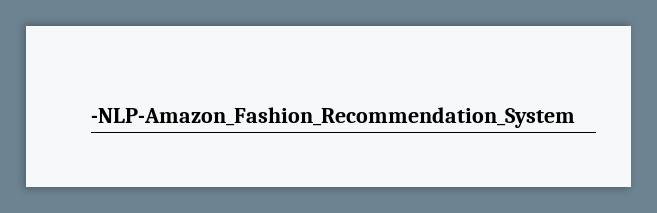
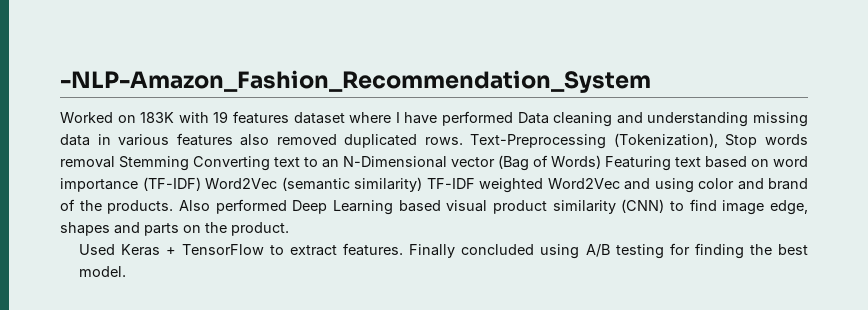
(575, 117) none -> [60,111,809,127] [60,133,808,149] [60,155,808,171] [60,177,808,193] [60,199,808,215] [60,222,289,236] [78,243,808,259] [78,266,126,277] // Worked on 183K with 19 features dataset where I have performed Data cleaning and understanding missing data in various features also removed duplicated rows. Text-Preprocessing (Tokenization), Stop words removal Stemming Converting text to an N-Dimensional vector (Bag of Words) Featuring text based on word importance (TF-IDF) Word2Vec (semantic similarity) TF-IDF weighted Word2Vec and using color and brand of the products. Also performed Deep Learning based visual product similarity (CNN) to find image edge, shapes and parts on the product. // Used Keras + TensorFlow to extract features. Finally concluded using A/B testing for finding the best model.

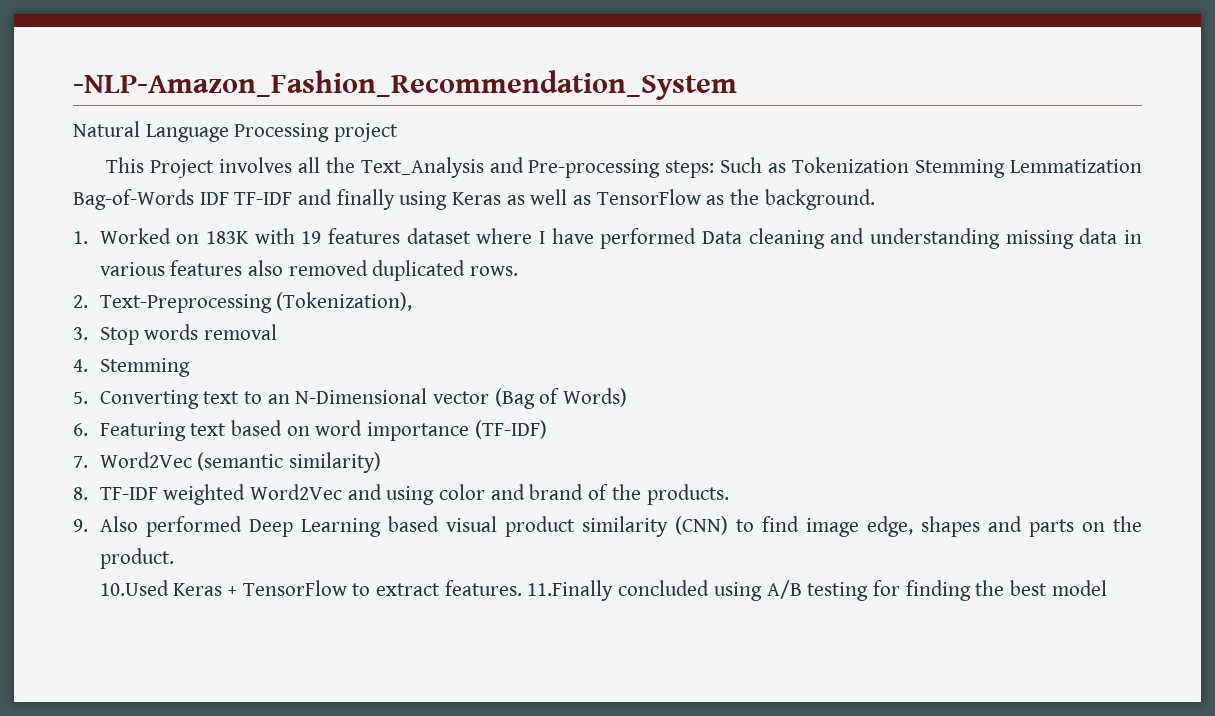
(651, 81) none -> [73,121,399,142] [105,157,1142,178] [73,189,875,210] [73,231,88,244] Natural Language Processing project // This Project involves all the Text_Analysis and Pre-processing steps: Such as Tokenization Stemming Lemmatization Bag-of-Words IDF TF-IDF and finally using Keras as well as TensorFlow as the background. // 1.
(463, 141) none -> [73,295,88,308] // 2.
(718, 140) none -> [73,327,88,340] // 3.
[119,156,189,171] Stemming -> [73,358,190,377] [73,391,88,404] // 4. Stemming // 5.
(601, 162) none -> [73,423,88,436] // 6.
(201, 184) none -> [73,456,88,468] // 7.
(422, 184) none -> [73,487,88,500] // 8.
(174, 207) none -> [73,519,88,532] // 9.
[78,244,115,255] Used -> [99,580,169,596] 10.Used
[409,244,456,258] Finally -> [527,580,614,601] 11.Finally
[78,266,126,277] model. -> [1051,580,1107,596] model

